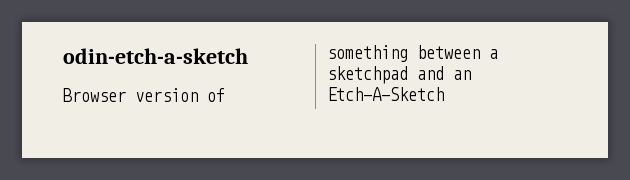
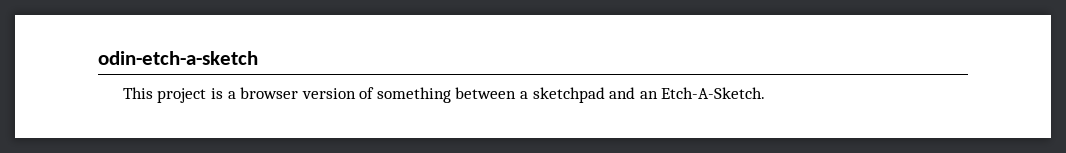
[63,88,126,102] Browser -> [122,87,299,103] This project is a browser
[327,87,444,101] Etch-A-Sketch -> [661,87,766,99] Etch-A-Sketch.

